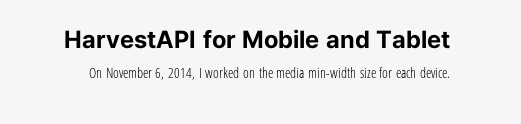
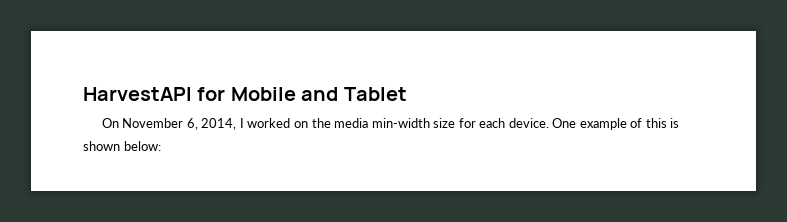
(450, 72) none -> [552,118,680,130] [83,141,161,151] One example of this is shown below:

